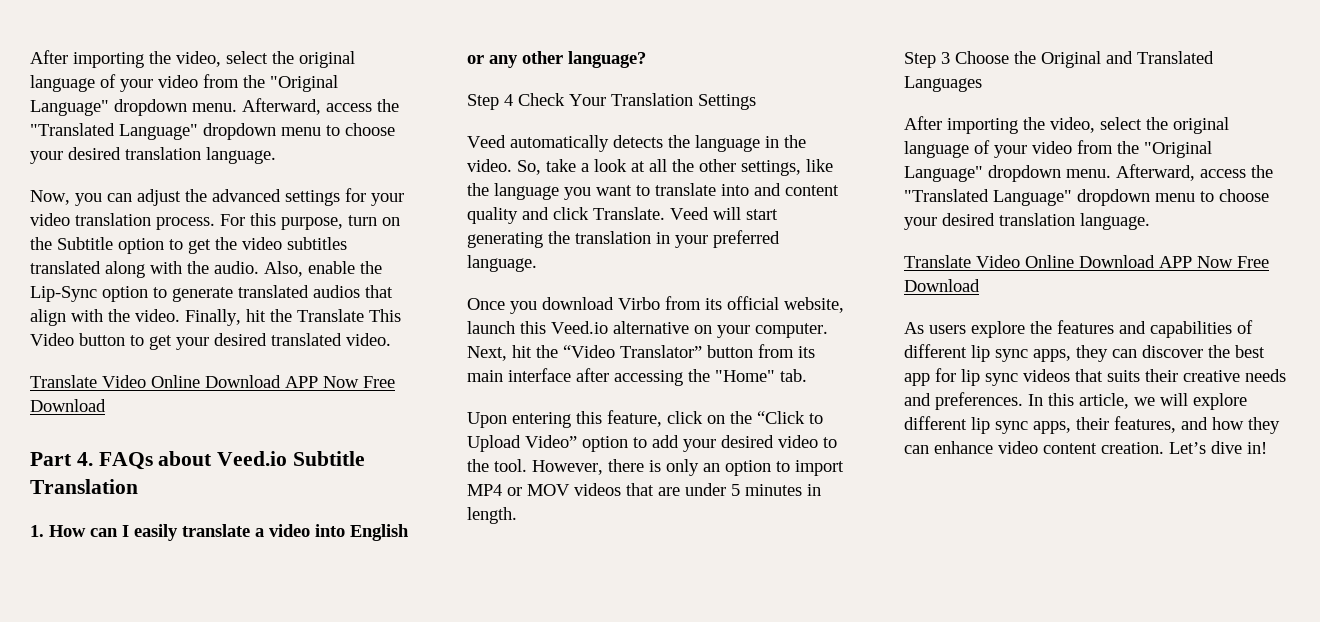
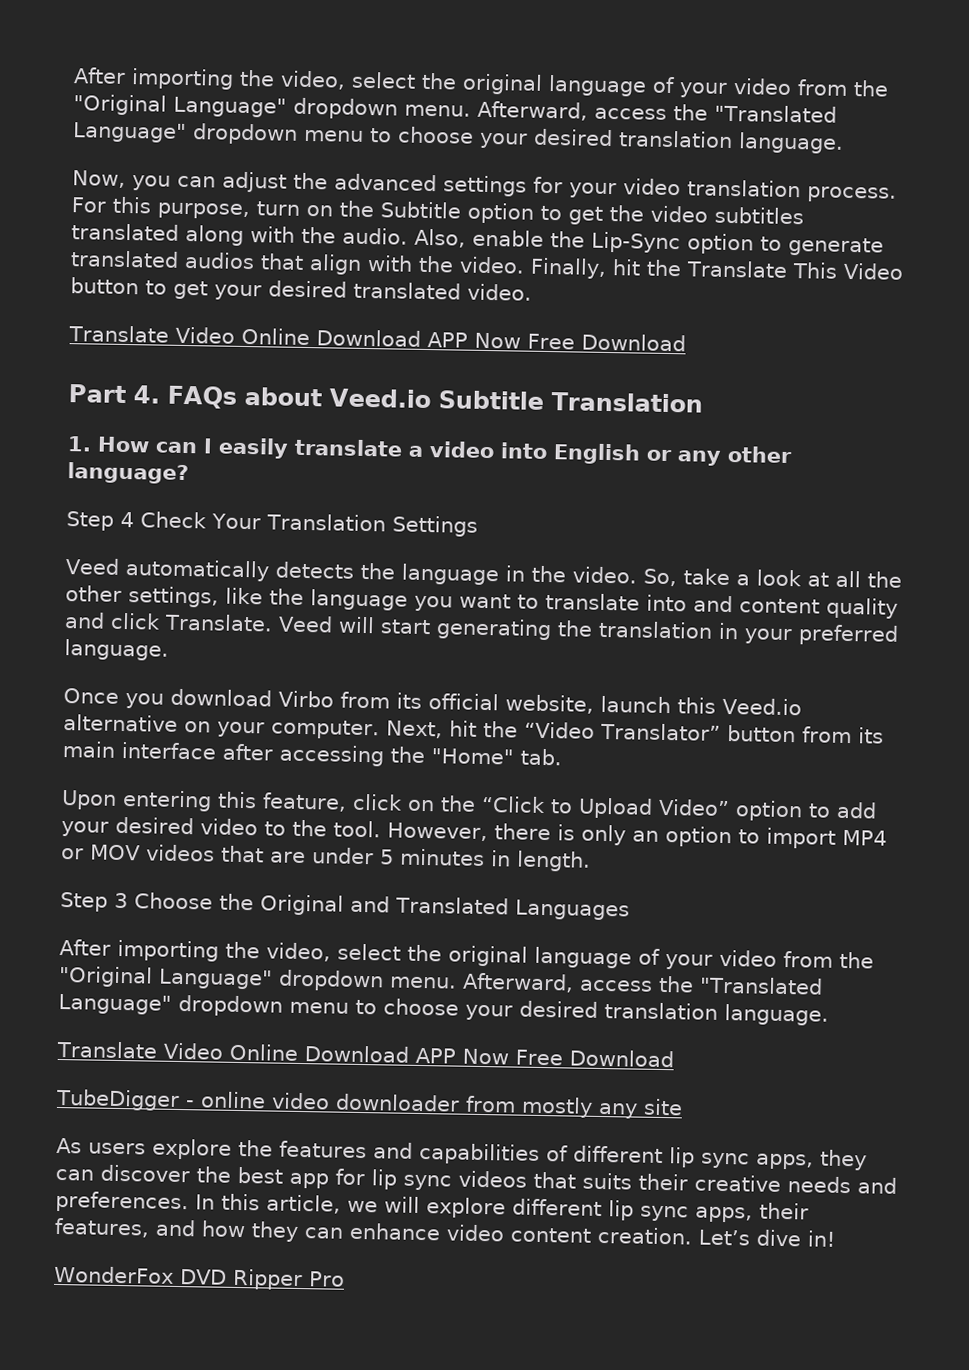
(980, 285) none -> [55,1088,683,1119] // TubeDigger - online video downloader from mostly any site
(1267, 448) none -> [54,1265,345,1291] // WonderFox DVD Ripper Pro

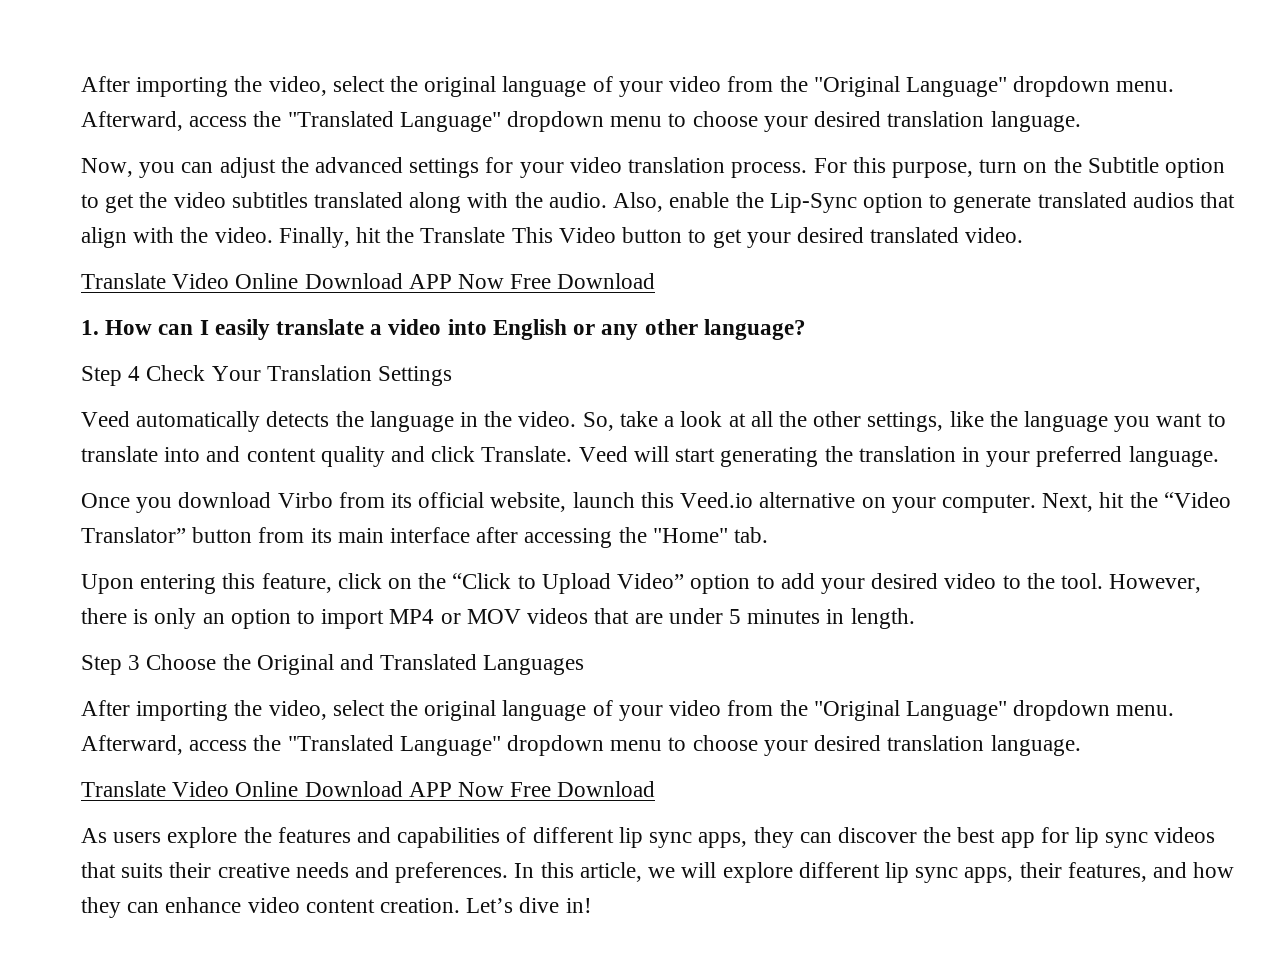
[68,384,703,413] // Part 4. FAQs about Veed.io Subtitle Translation -> (656, 281) none
[55,1088,683,1119] // TubeDigger - online video downloader from mostly any site -> (656, 789) none
[54,1265,345,1291] // WonderFox DVD Ripper Pro -> (592, 905) none

